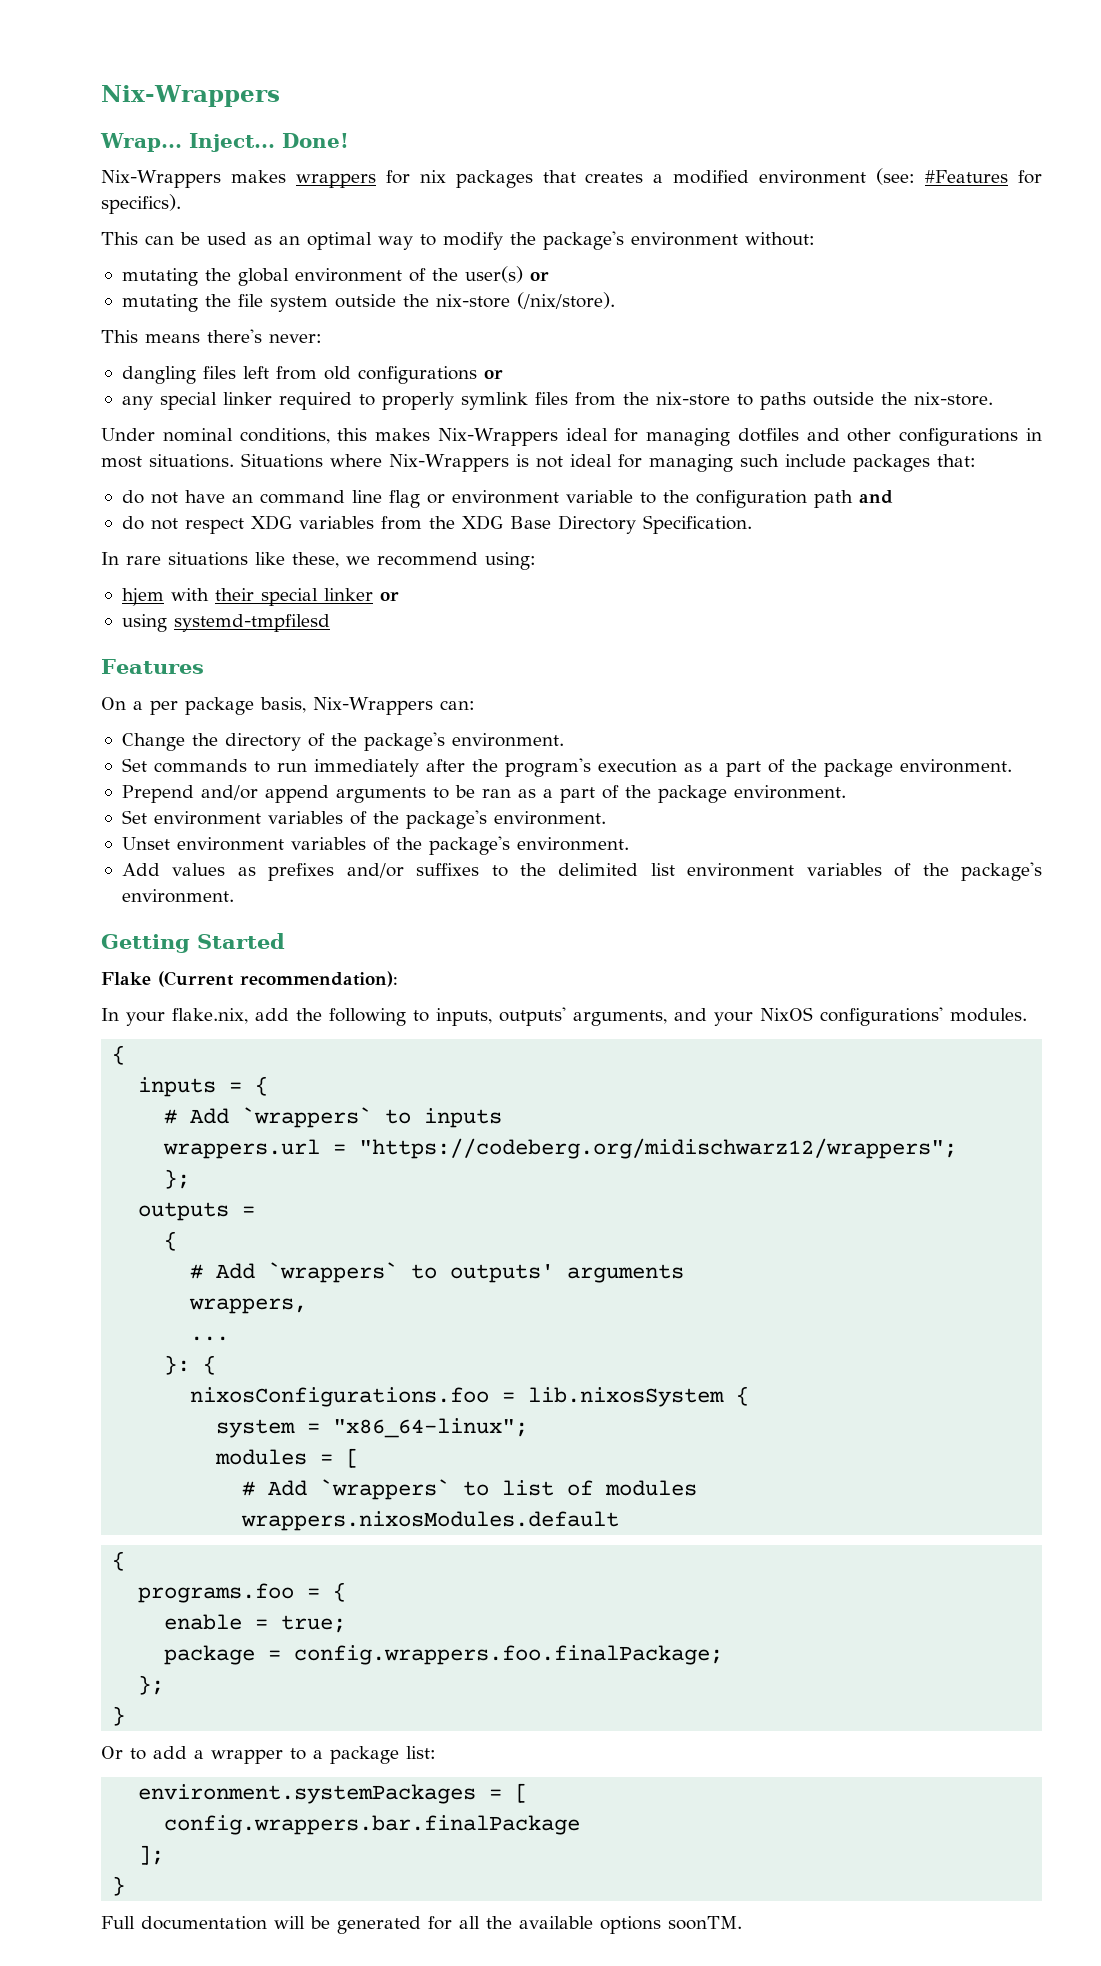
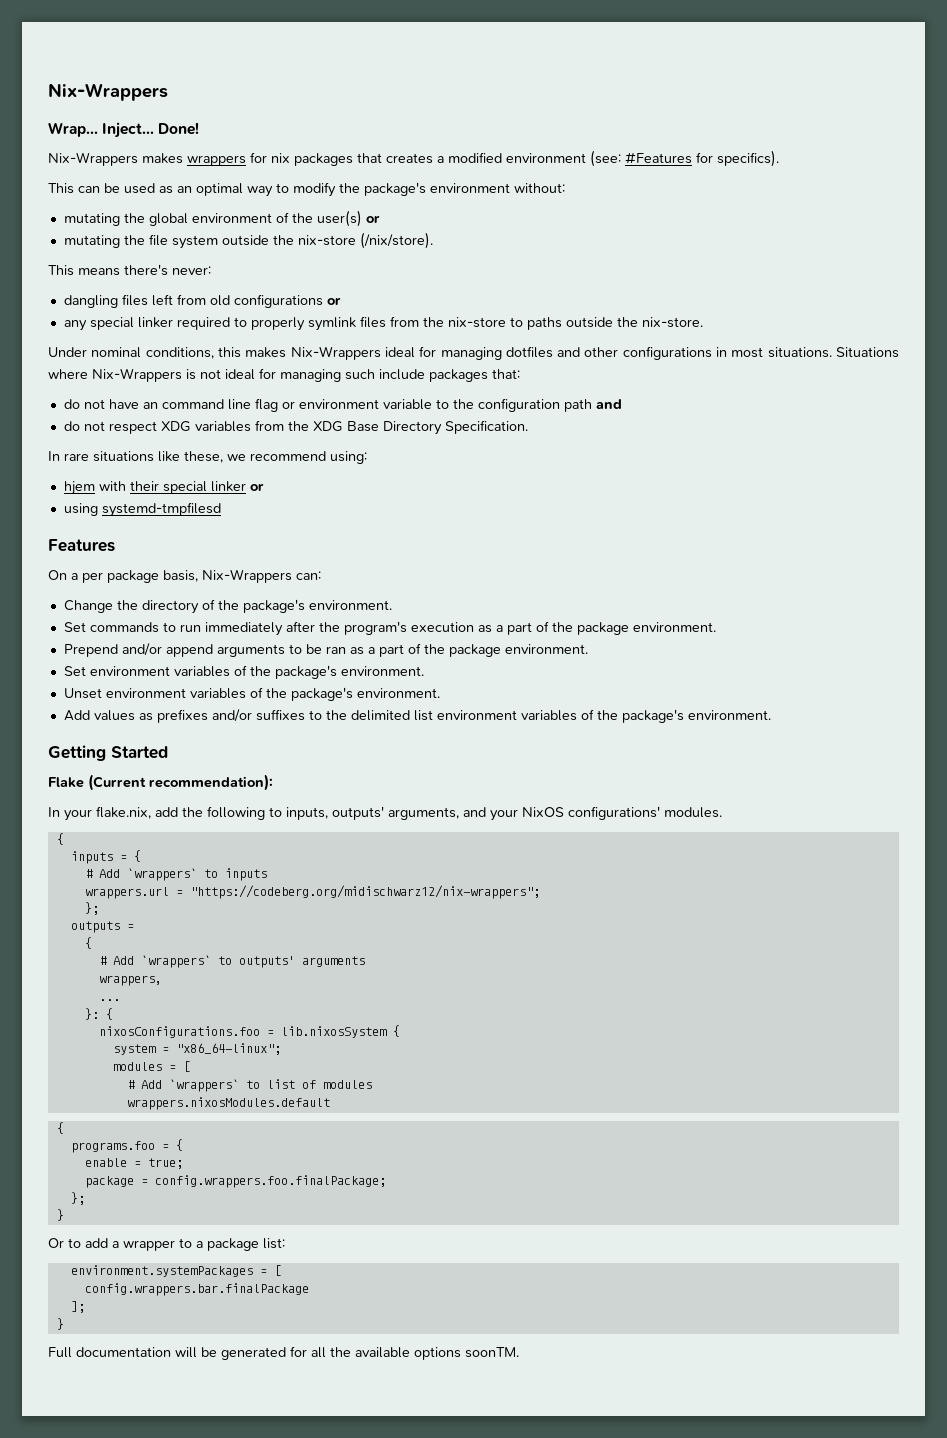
[359,1138,958,1159] "https://codeberg.org/midischwarz12/wrappers"; -> [189,885,540,899] "https://codeberg.org/midischwarz12/nix-wrappers";

